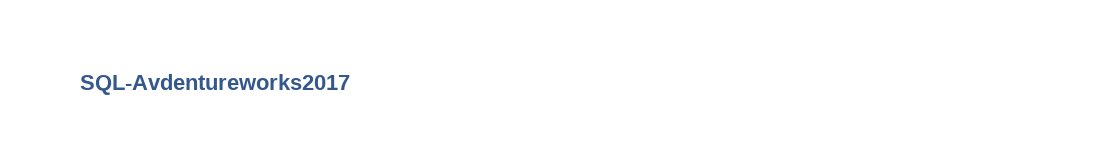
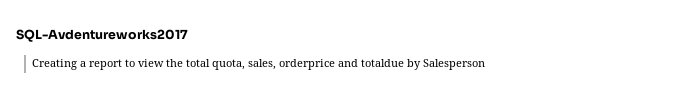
(350, 84) none -> [31,59,485,70] // Creating a report to view the total quota, sales, orderprice and totaldue by Salesperson

